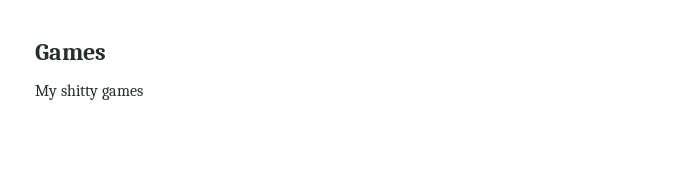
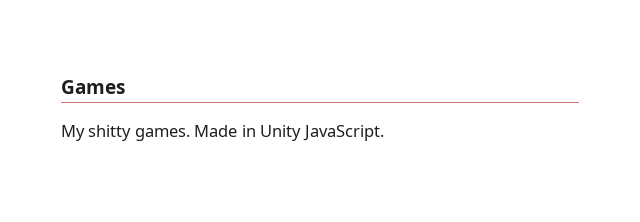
[102,87,144,100] games -> [134,125,384,141] games. Made in Unity JavaScript.

